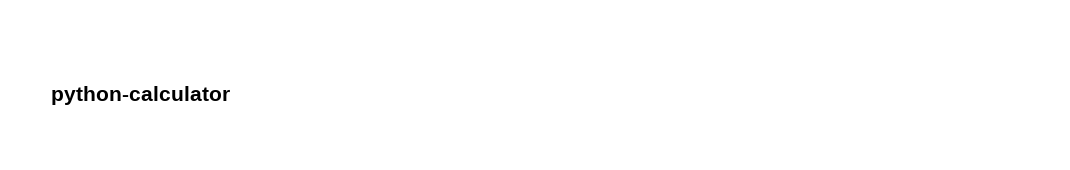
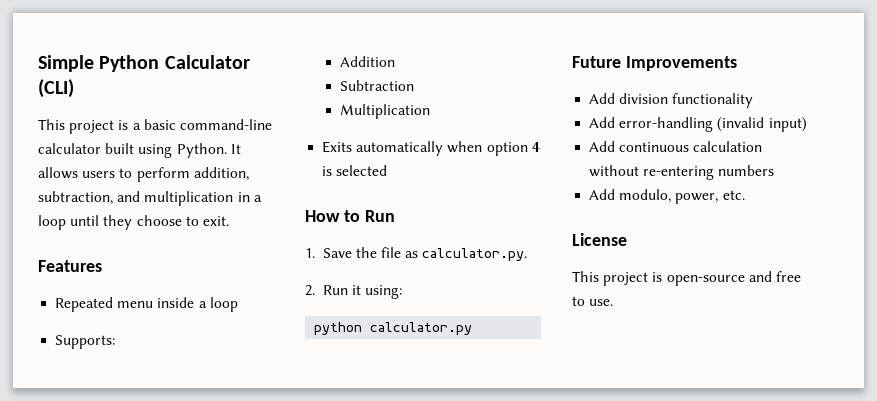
[51,86,230,105] python-calculator -> [38,55,250,72] [38,79,74,98] [38,119,272,134] [38,143,241,158] [38,167,249,182] [38,191,262,206] [38,215,229,230] [38,260,102,272] [55,297,238,312] [55,335,116,349] [339,56,395,67] [339,80,414,91] [339,104,430,119] [322,141,540,156] [322,165,388,176] [305,210,395,222] [305,247,528,261] [305,285,403,299] [314,322,473,335] [572,56,737,71] [589,93,754,108] [589,117,807,132] [589,141,763,152] [589,165,775,180] [589,189,745,204] [572,233,627,246] [572,271,801,286] [572,296,614,306] Simple Python Calculator (CLI) // This project is a basic command-line calculator built using Python. It allows users to perform addition, subtraction, and multiplication in a loop until they choose to exit. // Features // Repeated menu inside a loop // Supports: // Addition // Subtraction // Multiplication // Exits automatically when option 4 is selected // How to Run // 1. Save the file as calculator.py. // 2. Run it using: // python calculator.py // Future Improvements // Add division functionality // Add error-handling (invalid input) // Add continuous calculation without re-entering numbers // Add modulo, power, etc. // License // This project is open-source and free to use.

